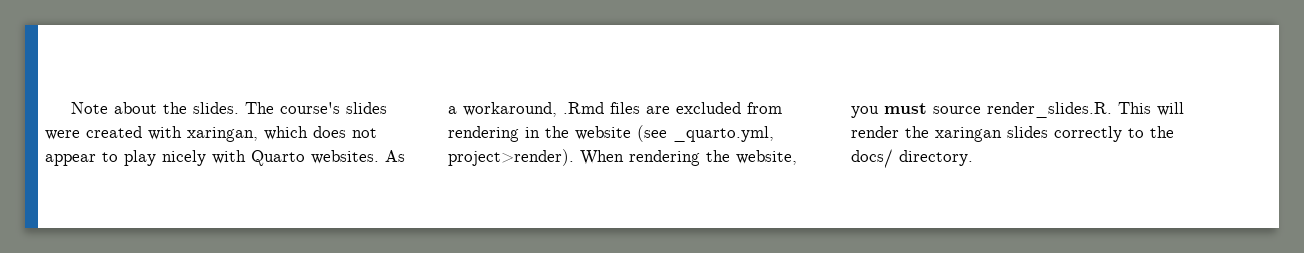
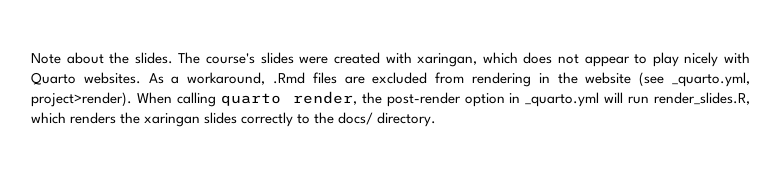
[629,150,797,166] [851,102,1184,118] [851,126,899,138] rendering the website, you must source render_slides.R. This will render -> [176,91,750,107] [31,112,117,124] calling quarto render, the post-render option in _quarto.yml will run render_slides.R, which renders

